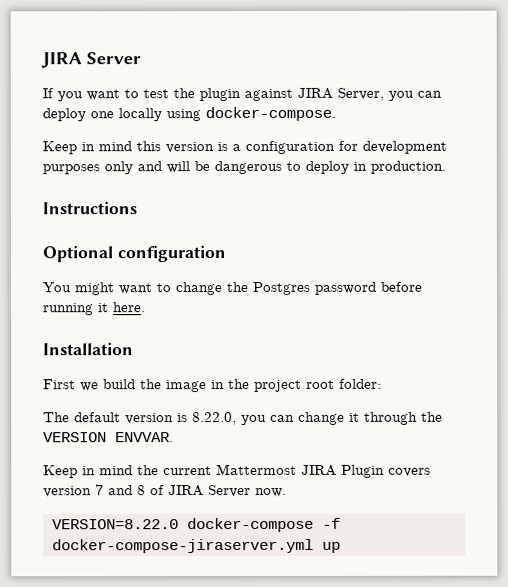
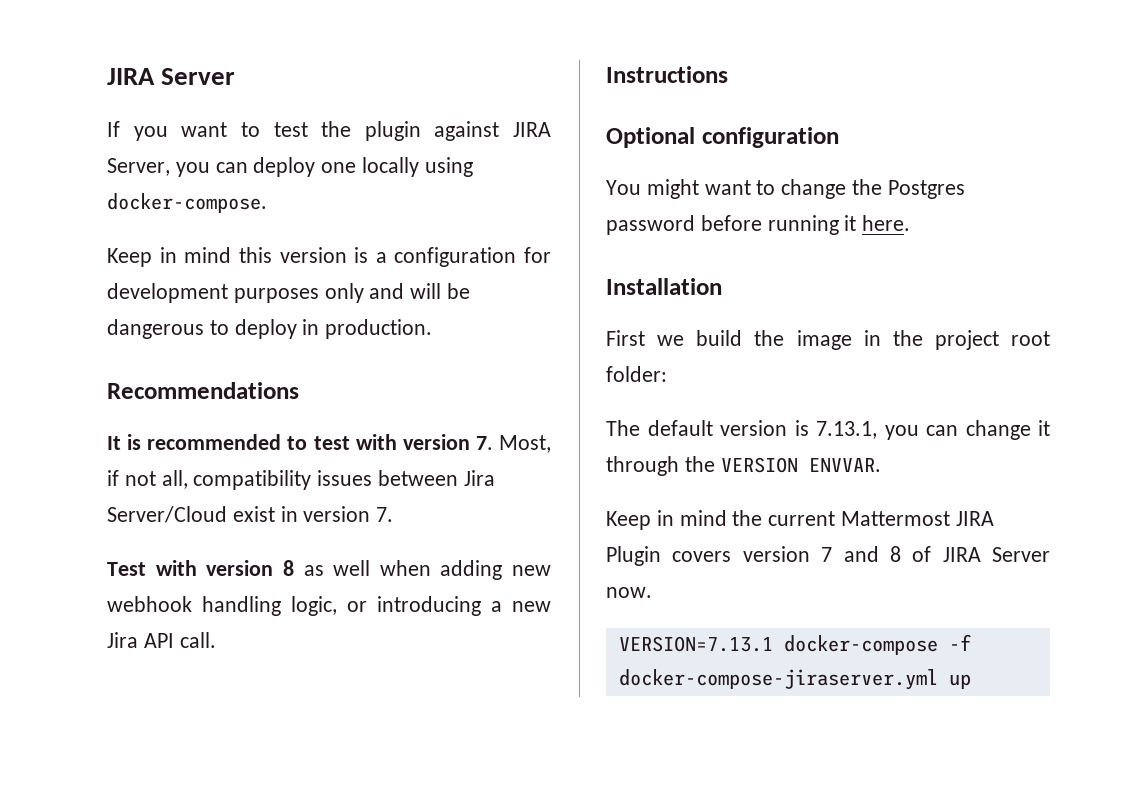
(446, 167) none -> [107,382,299,399] [107,434,551,453] [107,470,495,490] [107,506,394,523] [107,560,551,580] [107,596,551,616] [107,632,216,648] // Recommendations // It is recommended to test with version 7. Most, if not all, compatibility issues between Jira Server/Cloud exist in version 7. // Test with version 8 as well when adding new webhook handling logic, or introducing a new Jira API call.
[192,412,237,426] 8.22.0, -> [816,421,877,439] 7.13.1,
[52,519,179,530] VERSION=8.22.0 -> [618,636,773,652] VERSION=7.13.1

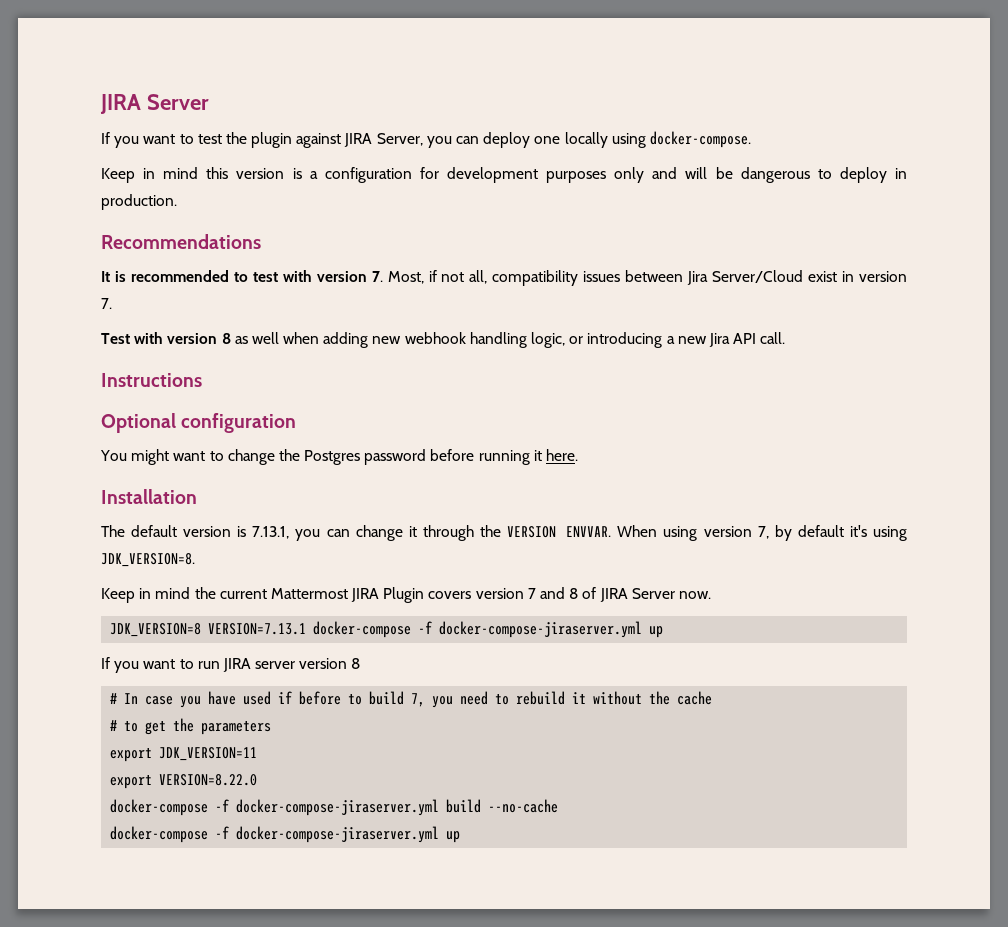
[606,330,1050,350] [606,366,667,382] // First we build the image in the project root folder: -> (197, 496) none
(881, 465) none -> [617,525,908,541] [101,553,195,567] When using version 7, by default it's using JDK_VERSION=8.
(652, 592) none -> [110,623,202,637] JDK_VERSION=8
(971, 681) none -> [101,657,361,673] [110,691,713,708] [110,718,272,735] [110,747,258,762] [110,774,258,789] [110,799,559,816] [110,826,461,843] // If you want to run JIRA server version 8 // # In case you have used if before to build 7, you need to rebuild it without the cache // # to get the parameters // export JDK_VERSION=11 // export VERSION=8.22.0 // docker-compose -f docker-compose-jiraserver.yml build --no-cache // docker-compose -f docker-compose-jiraserver.yml up

